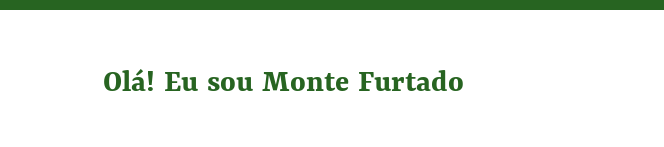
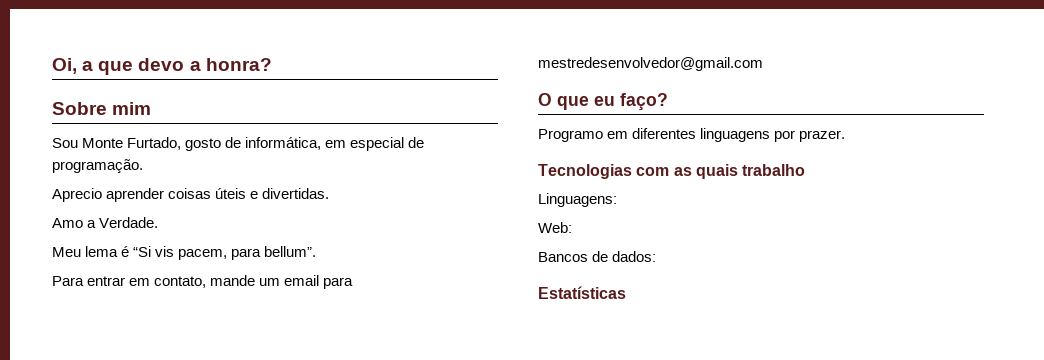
[103,68,464,91] Olá! Eu sou Monte Furtado -> [52,58,272,75] [52,102,152,115] [52,137,425,151] [52,159,143,173] [52,188,330,202] [52,217,159,228] [52,246,317,260] [52,275,354,289] [538,57,763,71] [538,93,668,111] [538,128,846,142] [538,164,806,179] [538,193,617,207] [538,222,572,233] [538,251,657,262] [538,286,626,299] Oi, a que devo a honra? // Sobre mim // Sou Monte Furtado, gosto de informática, em especial de programação. // Aprecio aprender coisas úteis e divertidas. // Amo a Verdade. // Meu lema é “Si vis pacem, para bellum”. // Para entrar em contato, mande um email para mestredesenvolvedor@gmail.com // O que eu faço? // Programo em diferentes linguagens por prazer. // Tecnologias com as quais trabalho // Linguagens: // Web: // Bancos de dados: // Estatísticas

